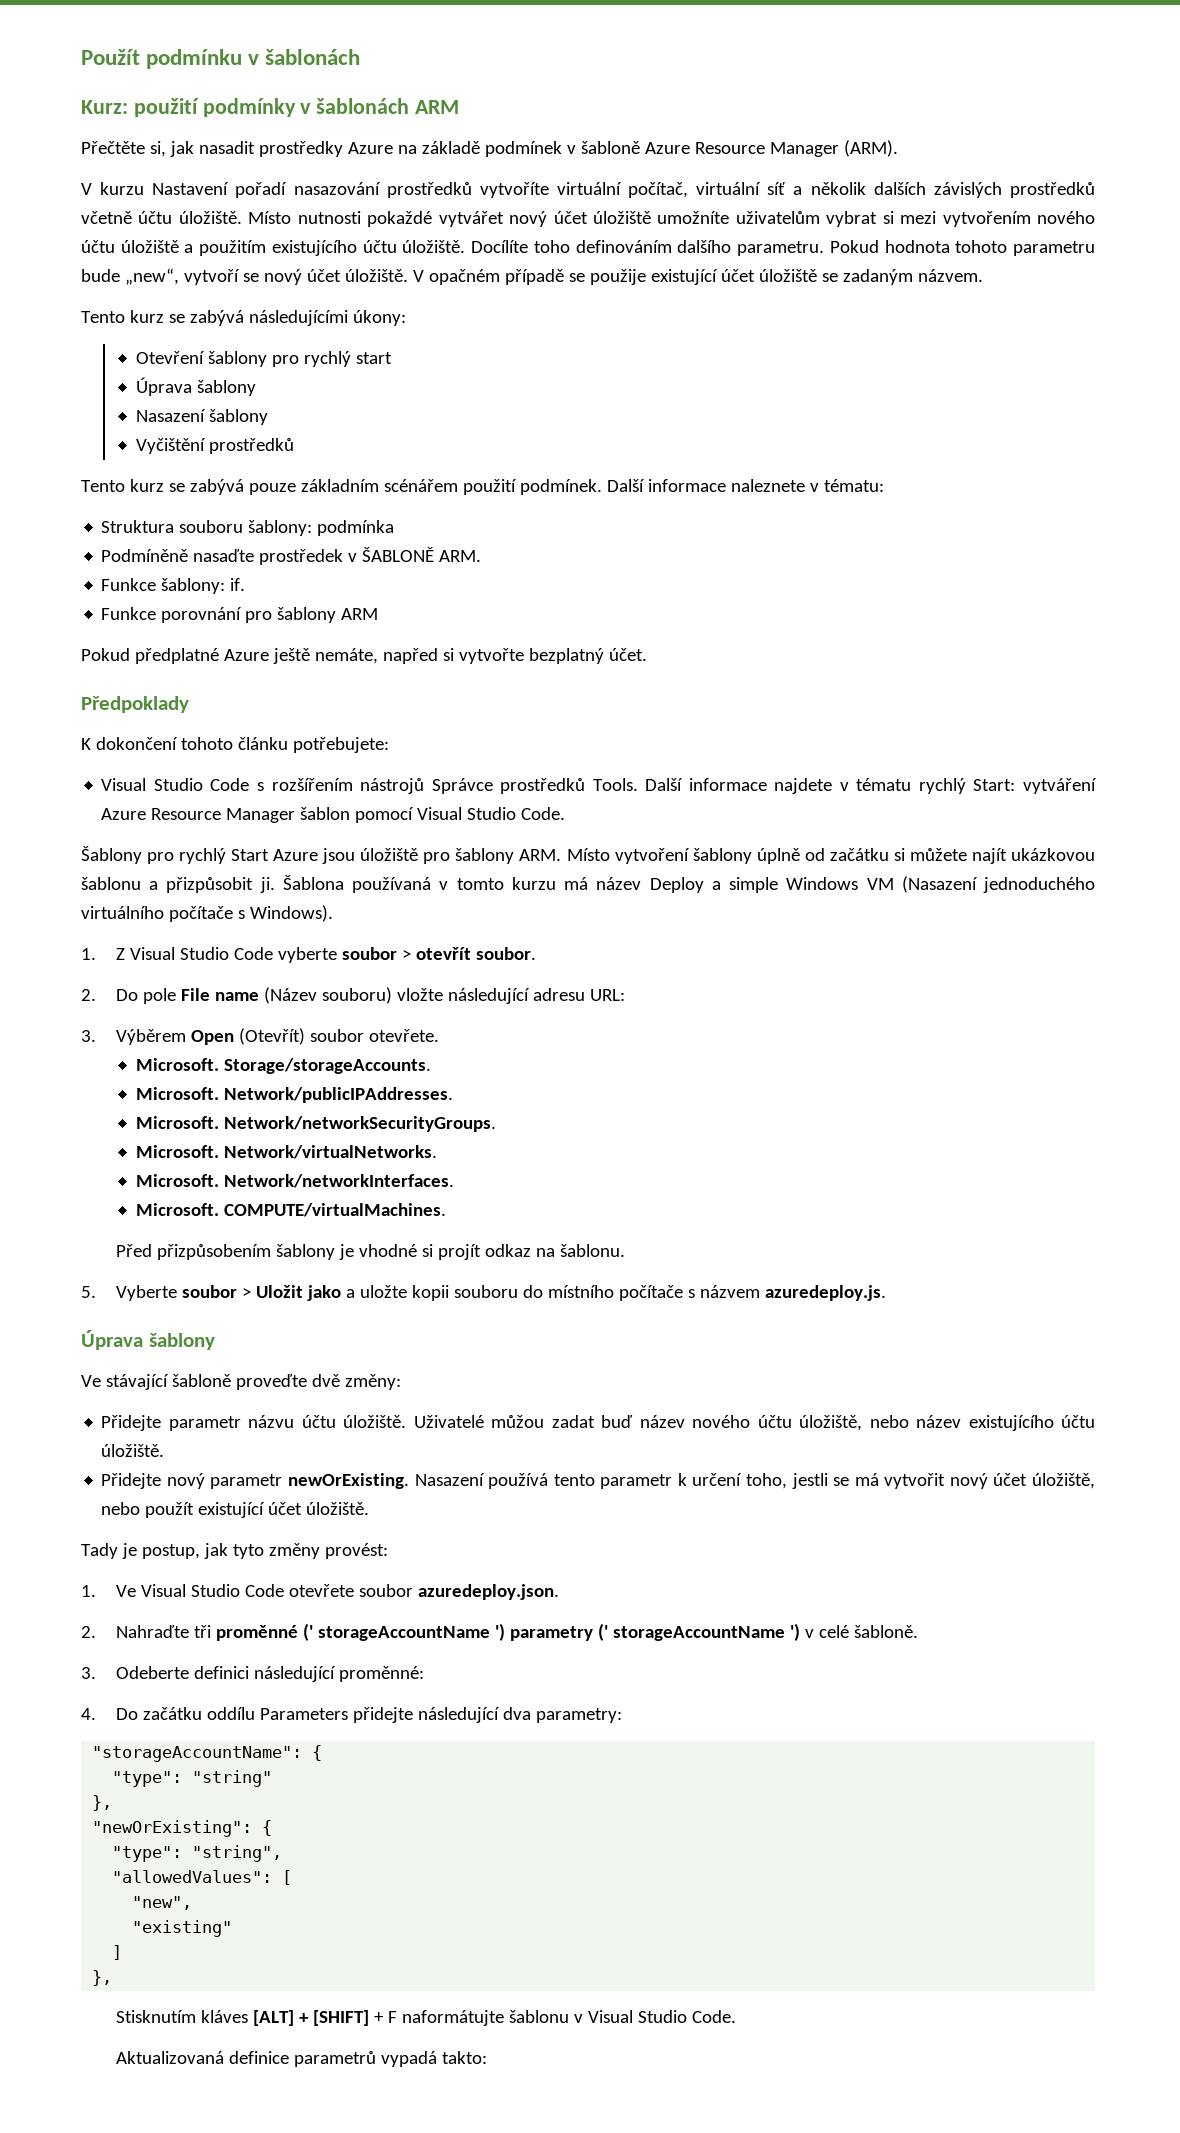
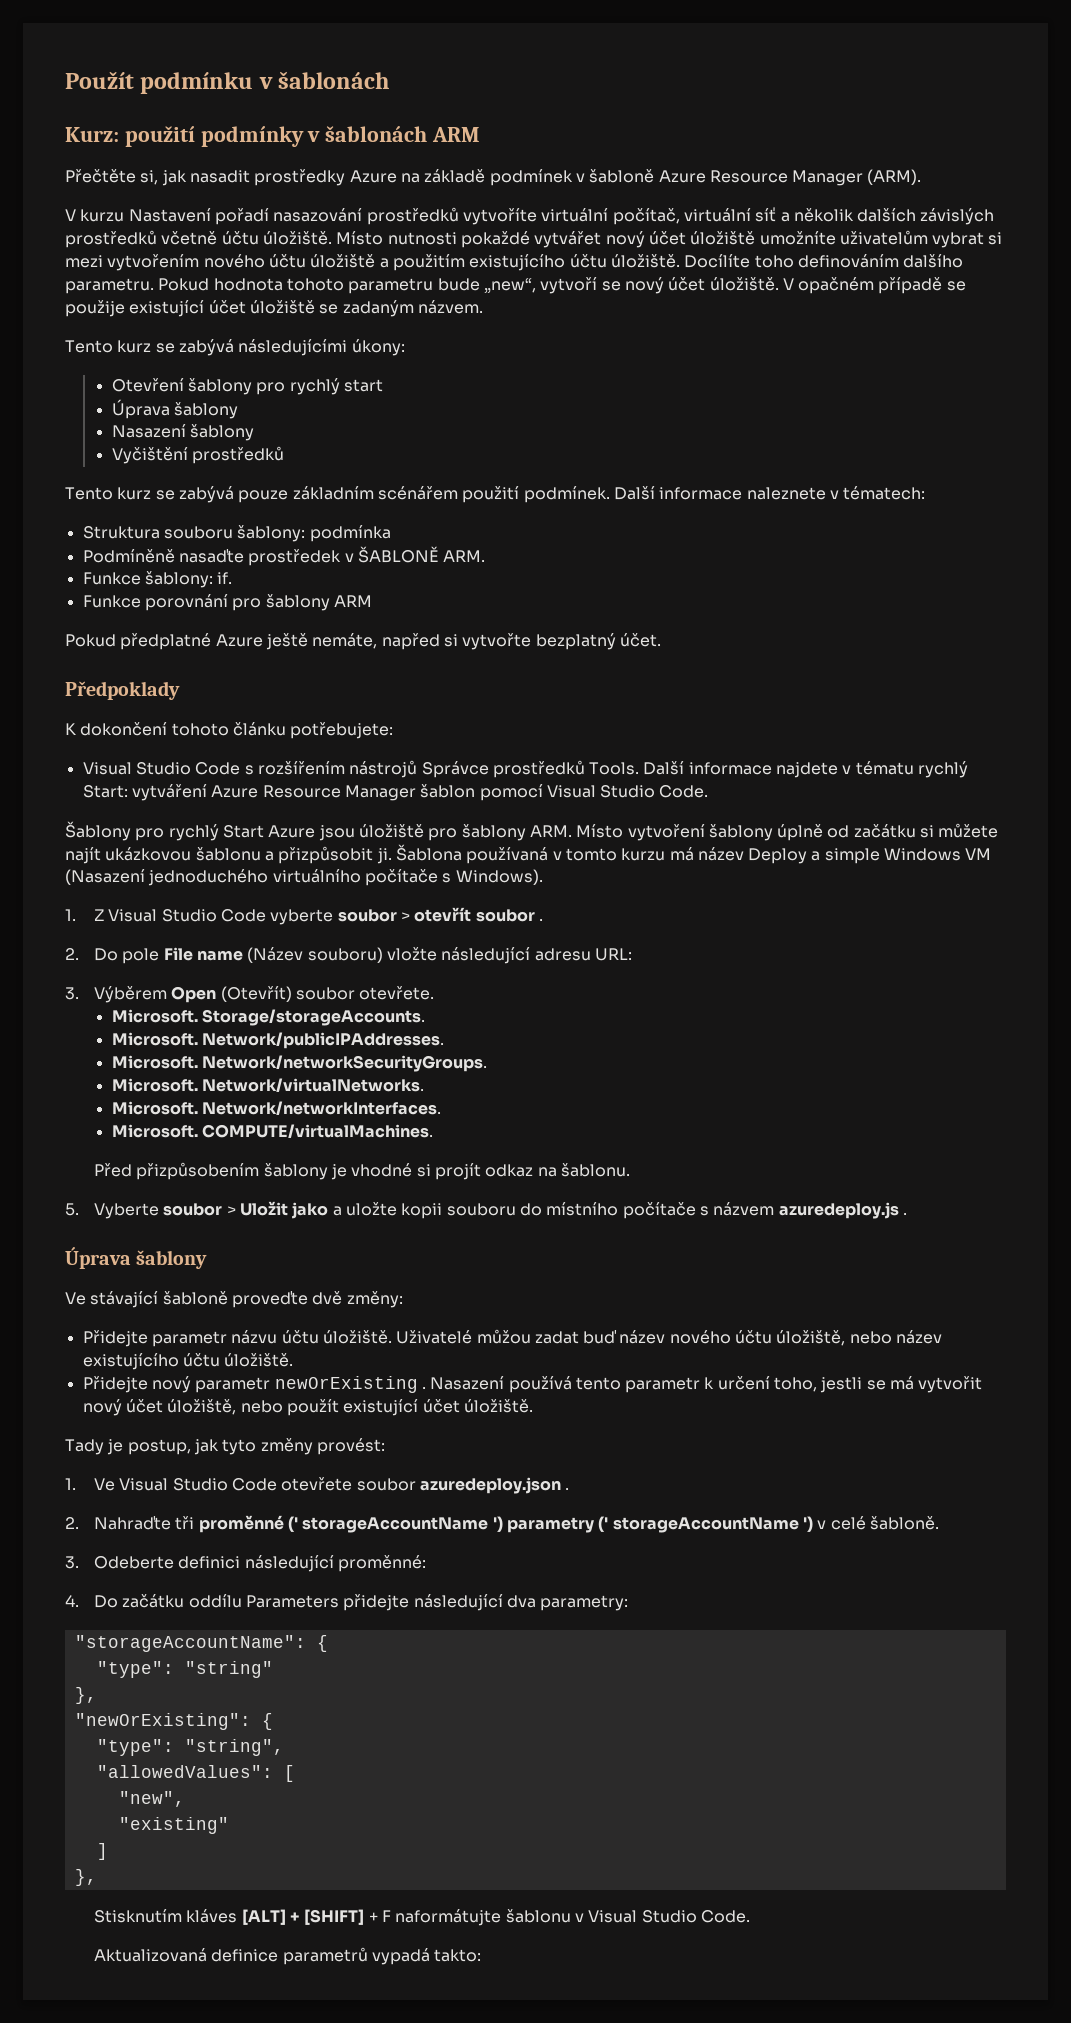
[823,479,884,492] tématu: -> [843,486,926,500] tématech:
[475,947,536,960] soubor. -> [475,909,543,922] soubor .
[764,1285,886,1301] azuredeploy.js. -> [778,1202,907,1219] azuredeploy.js .
[288,1473,410,1489] newOrExisting. -> [274,1376,426,1393] newOrExisting .
[417,1584,559,1600] azuredeploy.json. -> [420,1477,570,1494] azuredeploy.json .

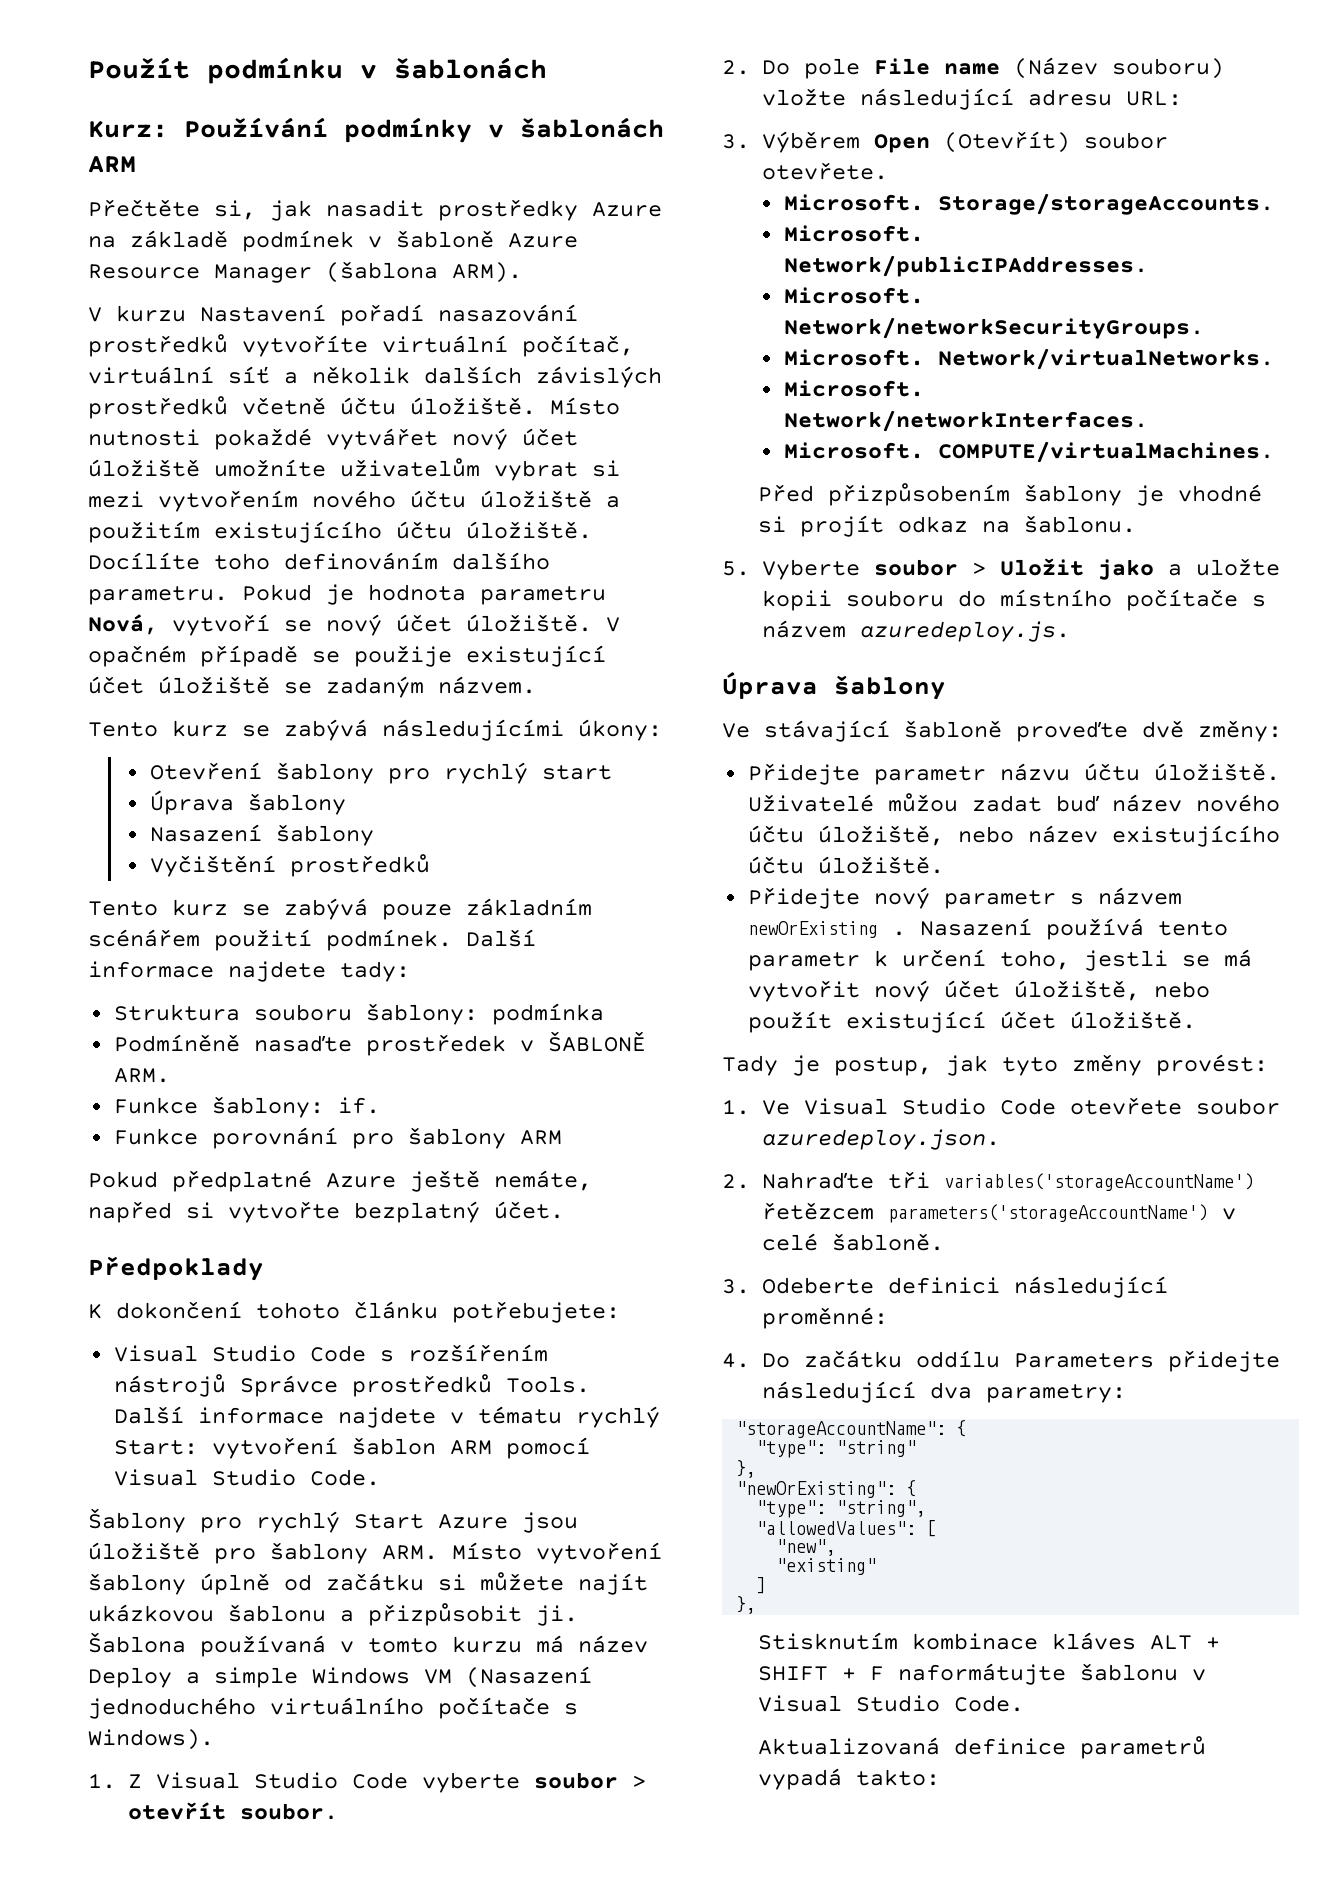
[124,126,195,147] použití -> [184,117,328,138] Používání
[867,169,922,185] (ARM). -> [326,261,522,283] (šablona ARM).
[213,278,536,294] hodnota tohoto parametru bude „new“, -> [326,584,606,605] [88,614,158,635] je hodnota parametru Nová,
[746,486,926,500] naleznete v tématech: -> [228,961,410,982] najdete tady:
[131,784,476,801] vytváření Azure Resource Manager šablon -> [211,1437,492,1459] vytvoření šablon ARM
[475,909,543,922] soubor . -> [239,1803,338,1820] soubor.
[778,1202,907,1219] azuredeploy.js . -> [859,621,1070,642] azuredeploy.js.
(271, 1385) none -> [1069,887,1182,905] s názvem
[420,1477,570,1494] azuredeploy.json . -> [761,1129,1000,1150] azuredeploy.json.
[198,1515,813,1533] proměnné (' storageAccountName ') parametry (' storageAccountName ') -> [943,1173,1254,1191] [761,1202,1208,1223] variables('storageAccountName') řetězcem parameters('storageAccountName')
[186,1909,365,1925] kláves [ALT] + [SHIFT] -> [912,1632,1221,1650] [758,1666,829,1681] kombinace kláves ALT + SHIFT

